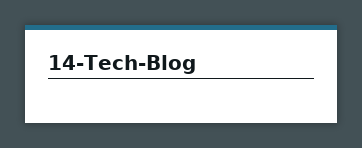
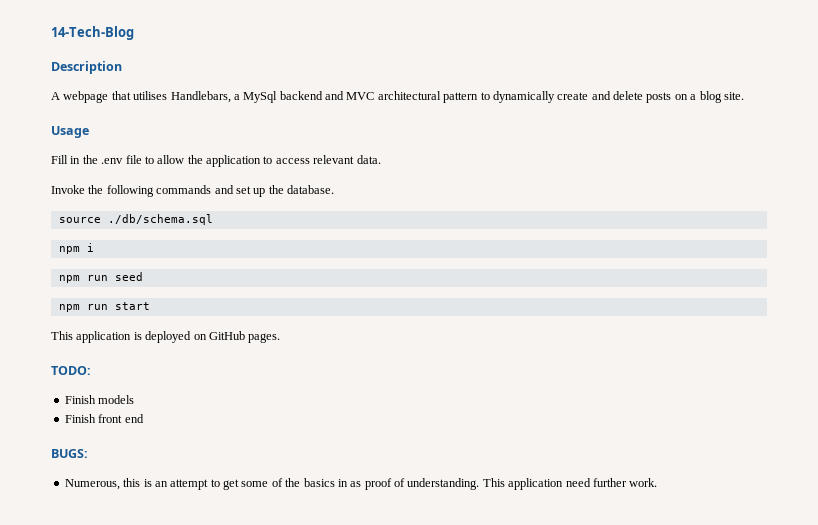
(196, 64) none -> [51,61,122,74] [51,91,744,103] [51,126,89,138] [51,155,381,167] [51,185,334,197] [58,214,213,225] [58,243,94,254] [58,272,143,283] [58,302,150,312] [51,331,281,343] [51,366,91,375] [64,395,135,404] [64,414,144,423] [51,449,88,458] [64,478,658,490] // Description // A webpage that utilises Handlebars, a MySql backend and MVC architectural pattern to dynamically create and delete posts on a blog site. // Usage // Fill in the .env file to allow the application to access relevant data. // Invoke the following commands and set up the database. // source ./db/schema.sql // npm i // npm run seed // npm run start // This application is deployed on GitHub pages. // TODO: // Finish models // Finish front end // BUGS: // Numerous, this is an attempt to get some of the basics in as proof of understanding. This application need further work.

